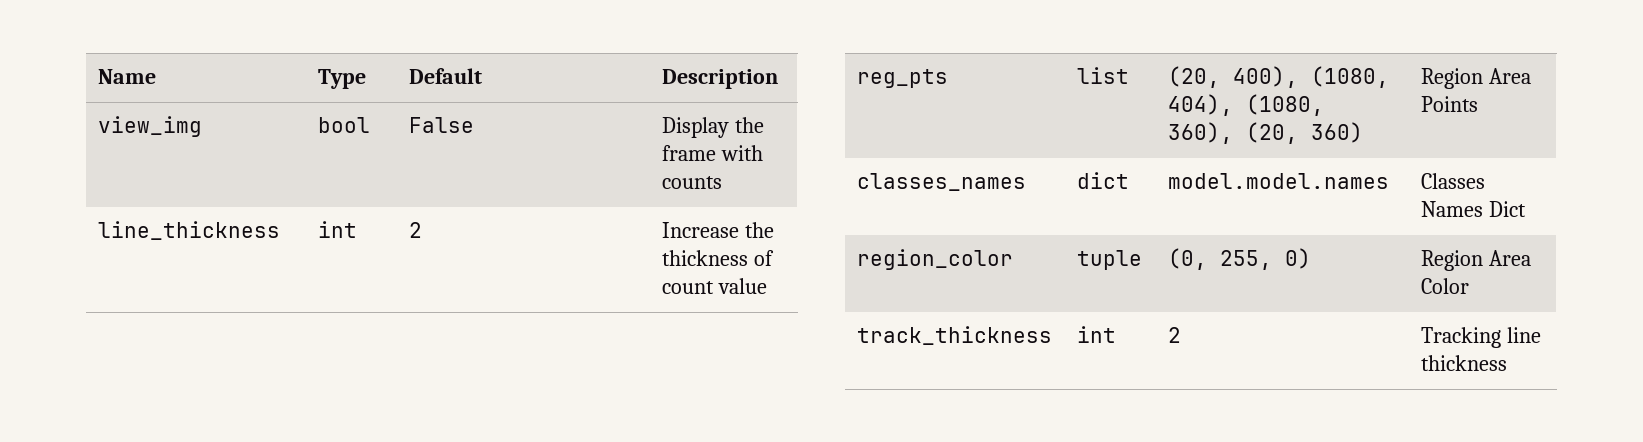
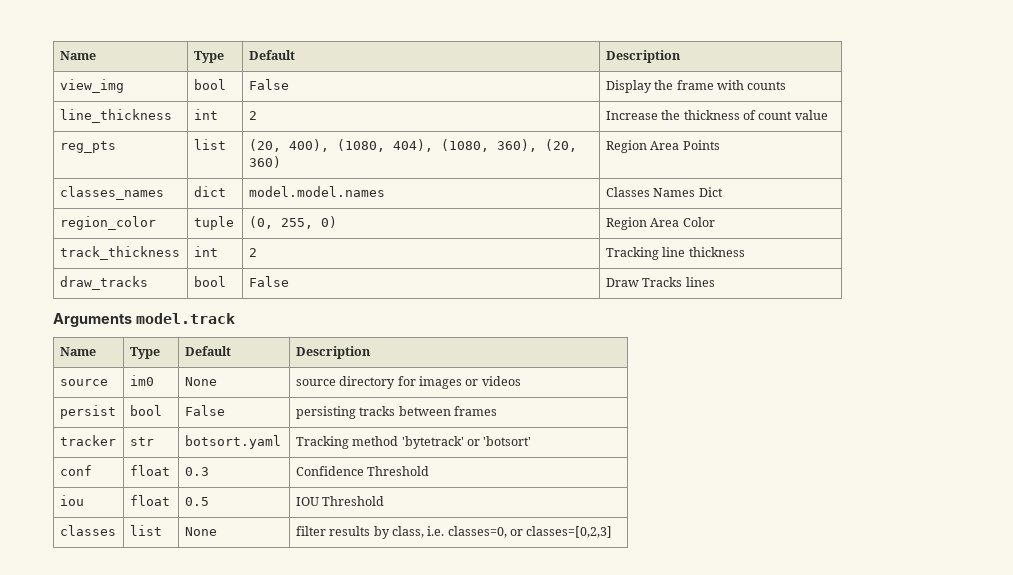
(1508, 363) none -> [59,276,148,290] [193,276,226,287] [248,276,289,287] [605,277,715,287] [53,313,235,327] [59,347,96,356] [129,347,160,359] [184,346,231,356] [295,346,371,359] [59,379,108,386] [129,375,154,386] [184,377,217,386] [295,376,521,389] [59,405,116,419] [129,405,162,416] [184,405,225,416] [295,406,497,419] [59,435,116,446] [129,437,154,446] [184,435,281,449] [295,436,532,449] [59,465,92,476] [129,465,170,476] [184,467,209,476] [295,466,430,476] [59,495,84,506] [129,495,170,506] [184,497,209,506] [295,496,385,506] [59,525,116,536] [129,525,162,536] [184,527,217,536] [295,526,613,539] // draw_tracks | bool | False | Draw Tracks lines // Arguments model.track // Name | Type | Default | Description // source | im0 | None | source directory for images or videos // persist | bool | False | persisting tracks between frames // tracker | str | botsort.yaml | Tracking method 'bytetrack' or 'botsort' // conf | float | 0.3 | Confidence Threshold // iou | float | 0.5 | IOU Threshold // classes | list | None | filter results by class, i.e. classes=0, or classes=[0,2,3]

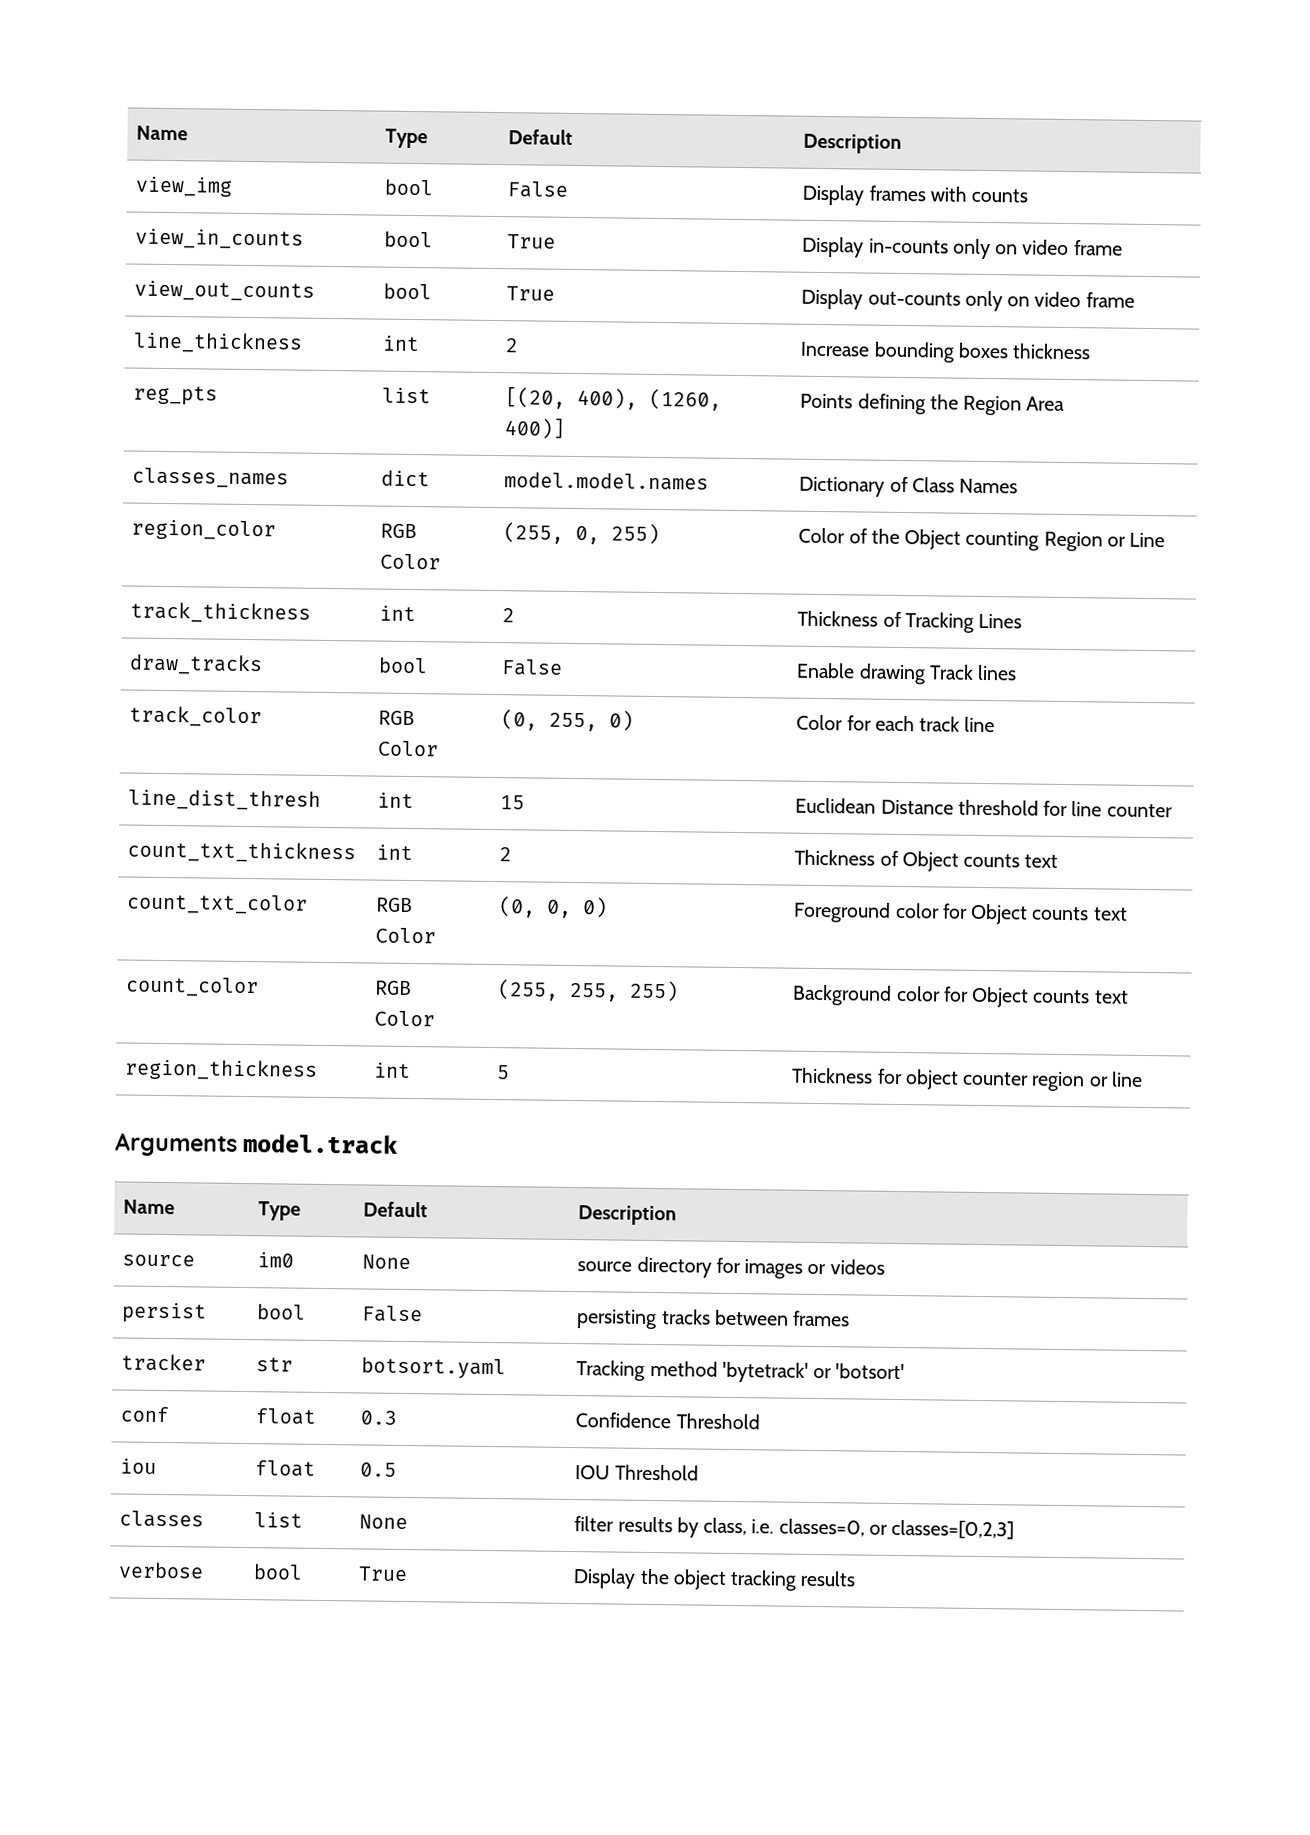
[654,80,714,90] the frame -> [868,185,926,202] frames
(787, 85) none -> [135,228,305,250] [384,230,434,248] [507,234,557,249] [802,236,1123,260] [134,280,316,302] [383,282,433,300] [506,286,556,301] [801,288,1135,312] // view_in_counts | bool | True | Display in-counts only on video frame // view_out_counts | bool | True | Display out-counts only on video frame
[661,110,828,120] the thickness of count value -> [873,341,1092,363] bounding boxes thickness
[248,139,577,152] [248,156,281,168] [605,140,720,153] (20, 400), (1080, 404), (1080, 360), (20, 360) | Region Area Points -> [505,386,723,411] [504,417,567,439] [800,393,1066,416] [(20, 400), (1260, 400)] | Points defining the Region Area
[605,187,650,197] Classes -> [799,476,955,497] Dictionary of Class
[698,187,723,197] Dict -> (1019, 486) none
[193,216,234,230] [248,216,337,229] [605,217,715,230] tuple | (0, 255, 0) | Region Area Color -> [380,523,418,539] [380,553,442,570] [503,522,661,545] [798,527,1166,552] RGB Color | (255, 0, 255) | Color of the Object counting Region or Line
[605,247,745,260] Tracking line thickness -> [797,610,1023,633] Thickness of Tracking Lines
[605,277,715,287] Draw Tracks lines -> [796,662,1018,685] [129,705,263,728] [378,710,416,726] [377,740,440,757] [501,709,635,732] [796,714,996,733] [128,788,322,811] [377,792,415,809] [500,795,526,810] [795,797,1173,818] [127,840,357,864] [376,844,414,861] [499,847,513,862] [794,849,1059,872] [127,893,309,915] [376,897,414,913] [375,927,437,944] [498,896,609,918] [793,901,1128,925] [126,976,260,998] [375,980,413,996] [374,1010,436,1027] [497,979,680,1002] [792,984,1129,1008] [124,1058,319,1081] [374,1062,412,1079] [497,1065,511,1080] [791,1067,1143,1092] Enable drawing Track lines // track_color | RGB Color | (0, 255, 0) | Color for each track line // line_dist_thresh | int | 15 | Euclidean Distance threshold for line counter // count_txt_thickness | int | 2 | Thickness of Object counts text // count_txt_color | RGB Color | (0, 0, 0) | Foreground color for Object counts text // count_color | RGB Color | (255, 255, 255) | Background color for Object counts text // region_thickness | int | 5 | Thickness for object counter region or line
(613, 532) none -> [118,1561,205,1579] [253,1563,304,1580] [358,1566,409,1582] [573,1568,857,1591] // verbose | bool | True | Display the object tracking results

